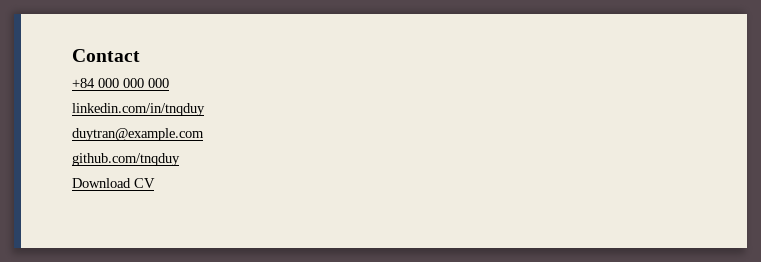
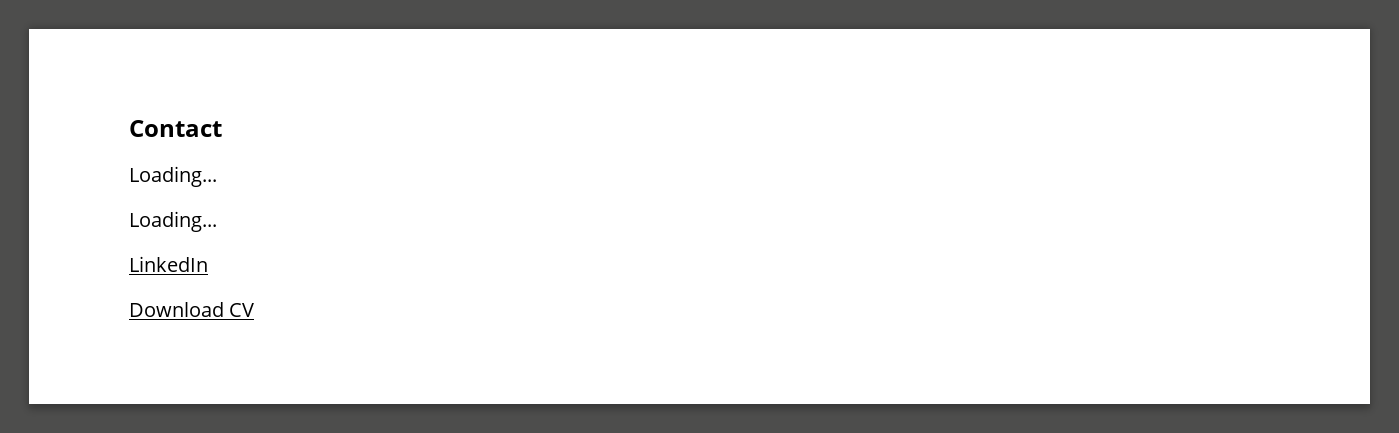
[72,78,169,88] [72,103,205,116] [72,128,204,141] [72,153,180,166] +84 000 000 000 // linkedin.com/in/tnqduy // duytran@example.com // github.com/tnqduy -> [129,166,217,187] [129,211,217,232] [129,256,208,272] Loading... // Loading... // LinkedIn

